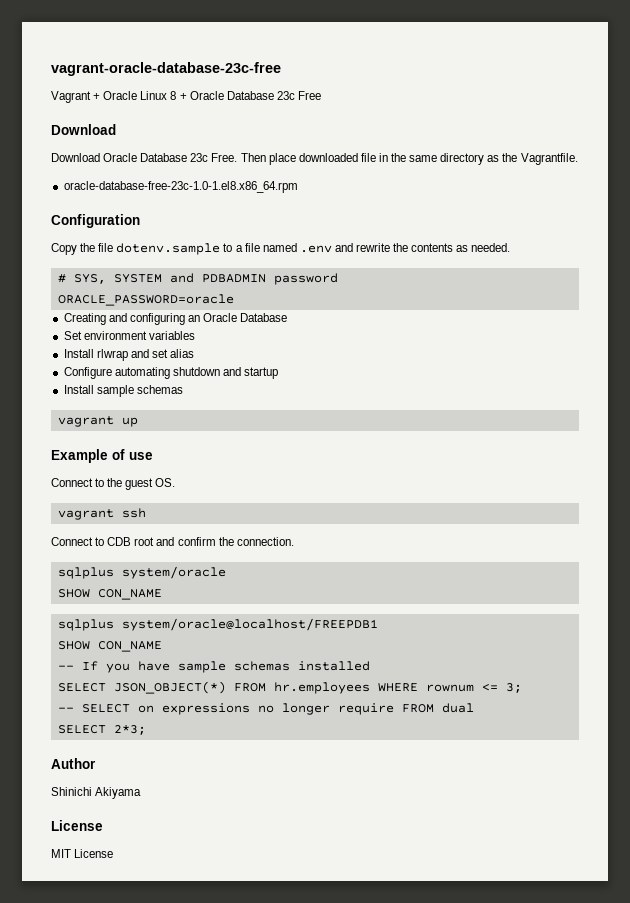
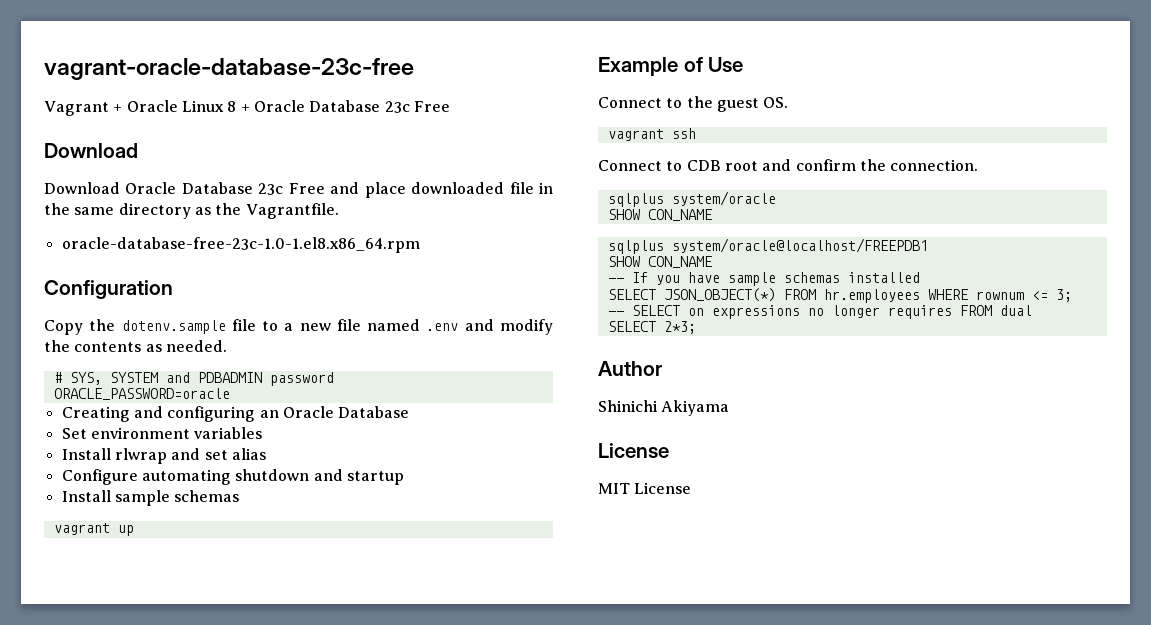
[211,153,266,162] Free. Then -> [288,182,360,194] Free and
[98,243,221,255] file dotenv.sample -> [121,319,256,334] dotenv.sample file
(243, 248) none -> [299,323,331,331] new
[356,243,391,252] rewrite -> [499,319,553,335] modify
[129,452,153,460] use -> [708,57,744,72] Use
[337,703,394,715] require -> [887,305,952,319] requires

